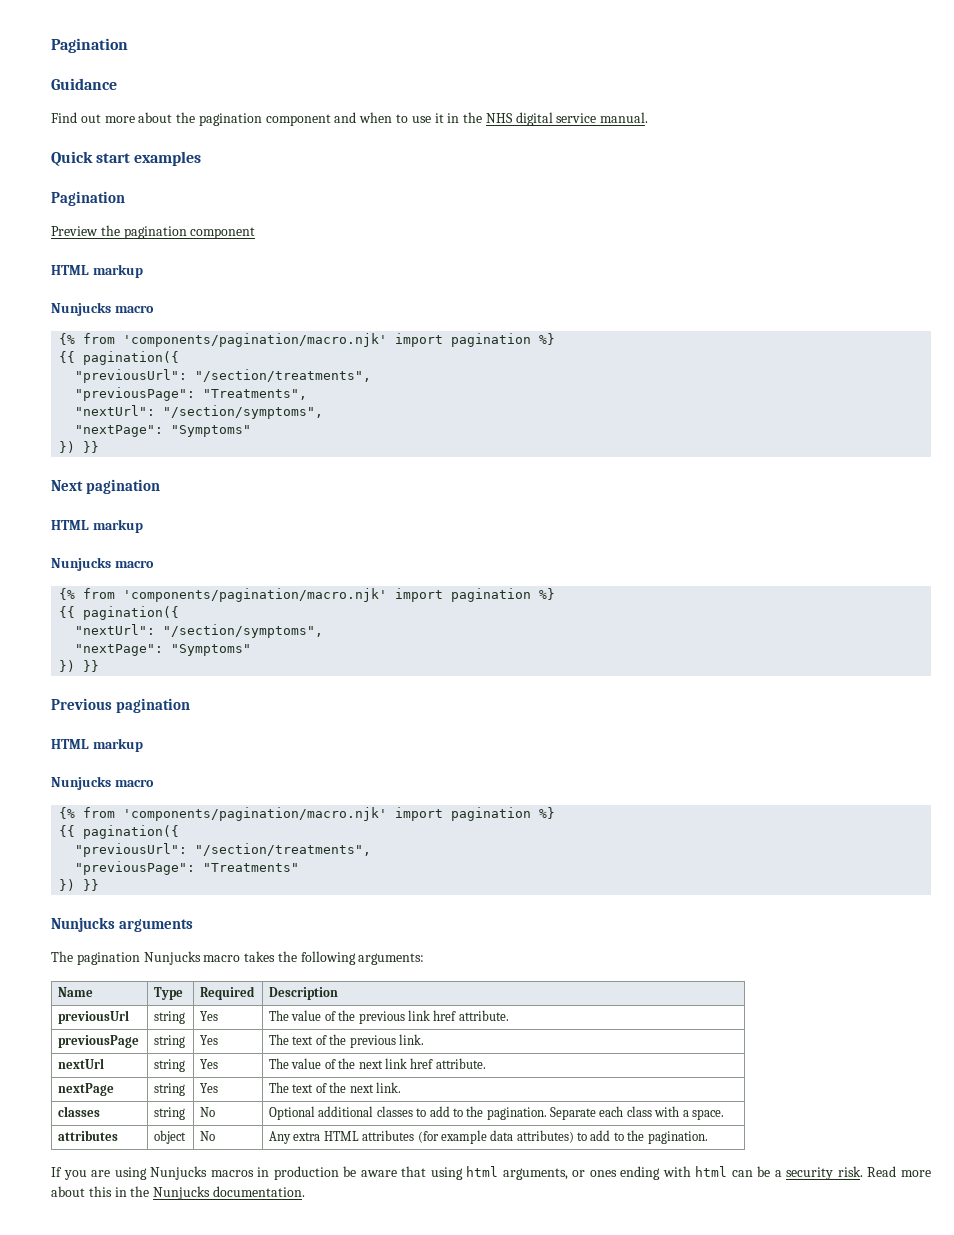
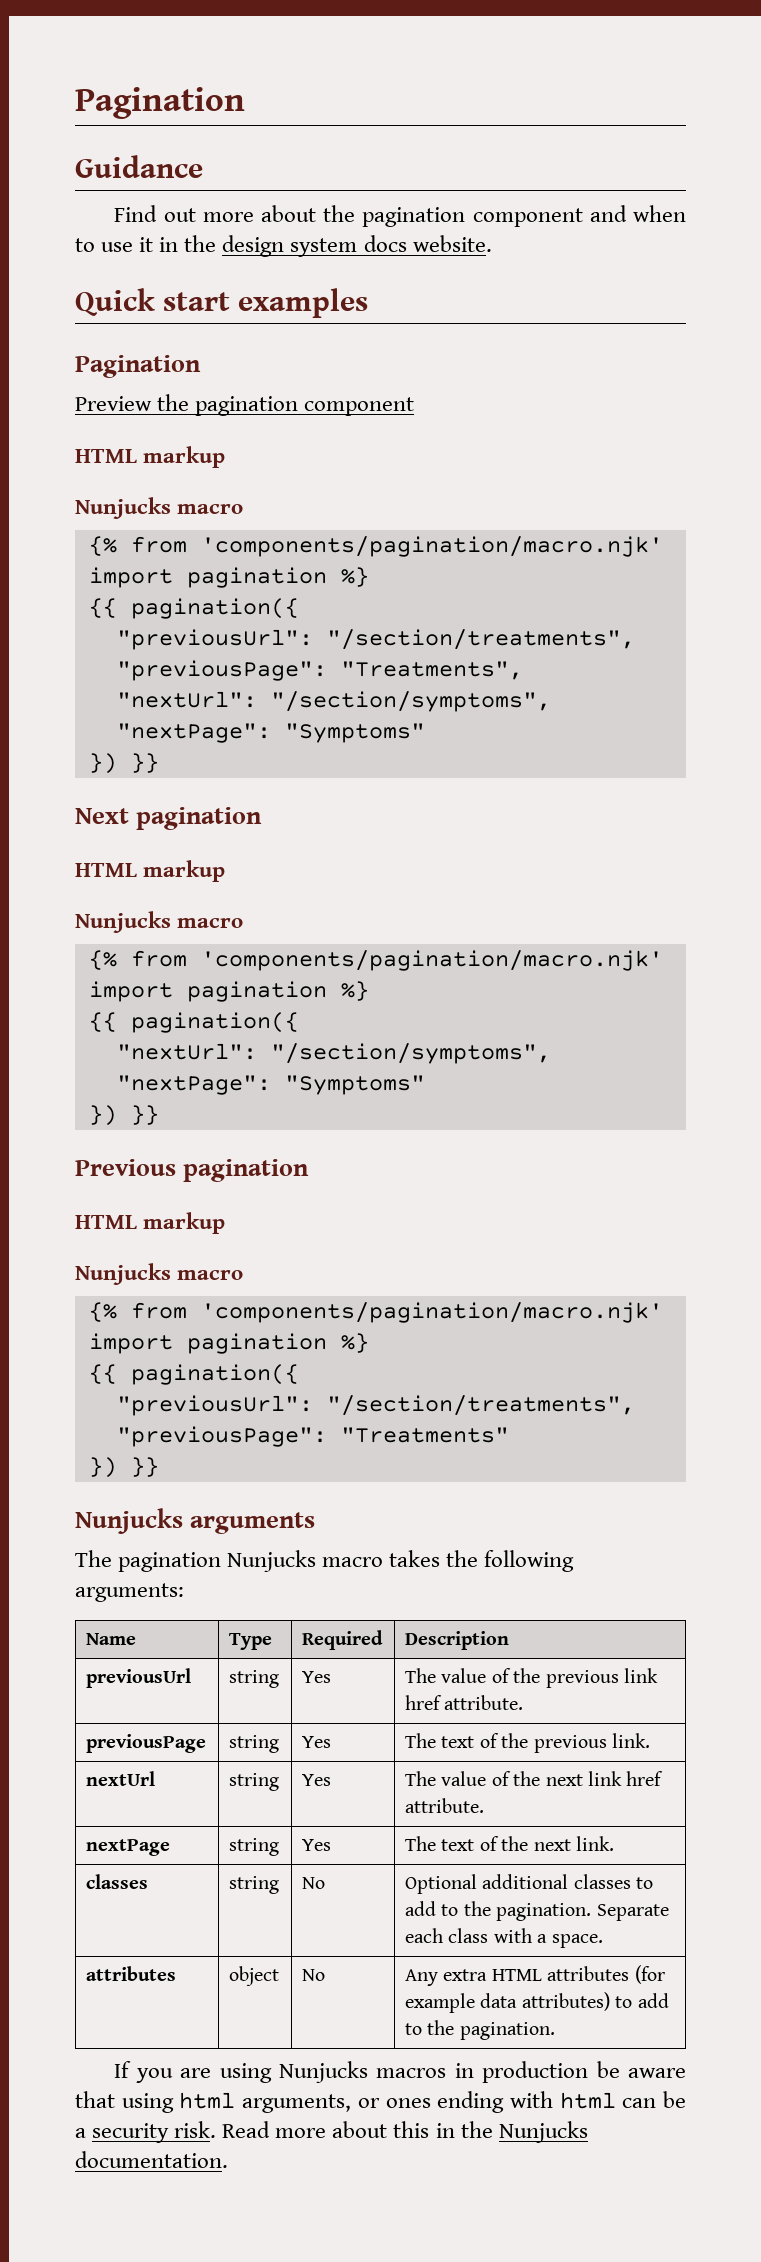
[485,112,649,126] NHS digital service manual. -> [222,235,492,257] design system docs website.

